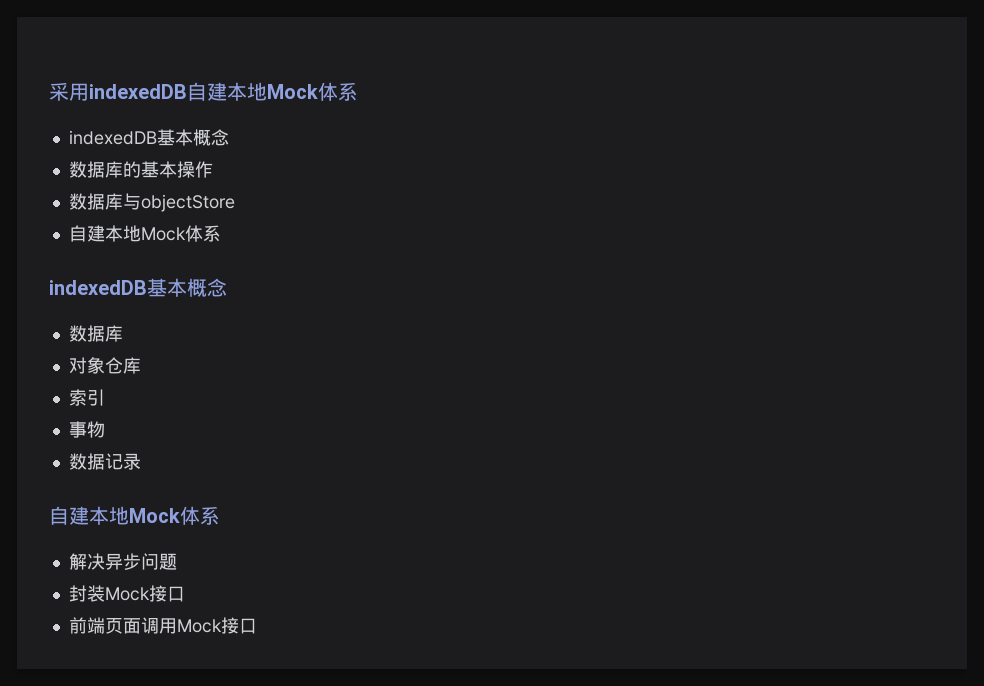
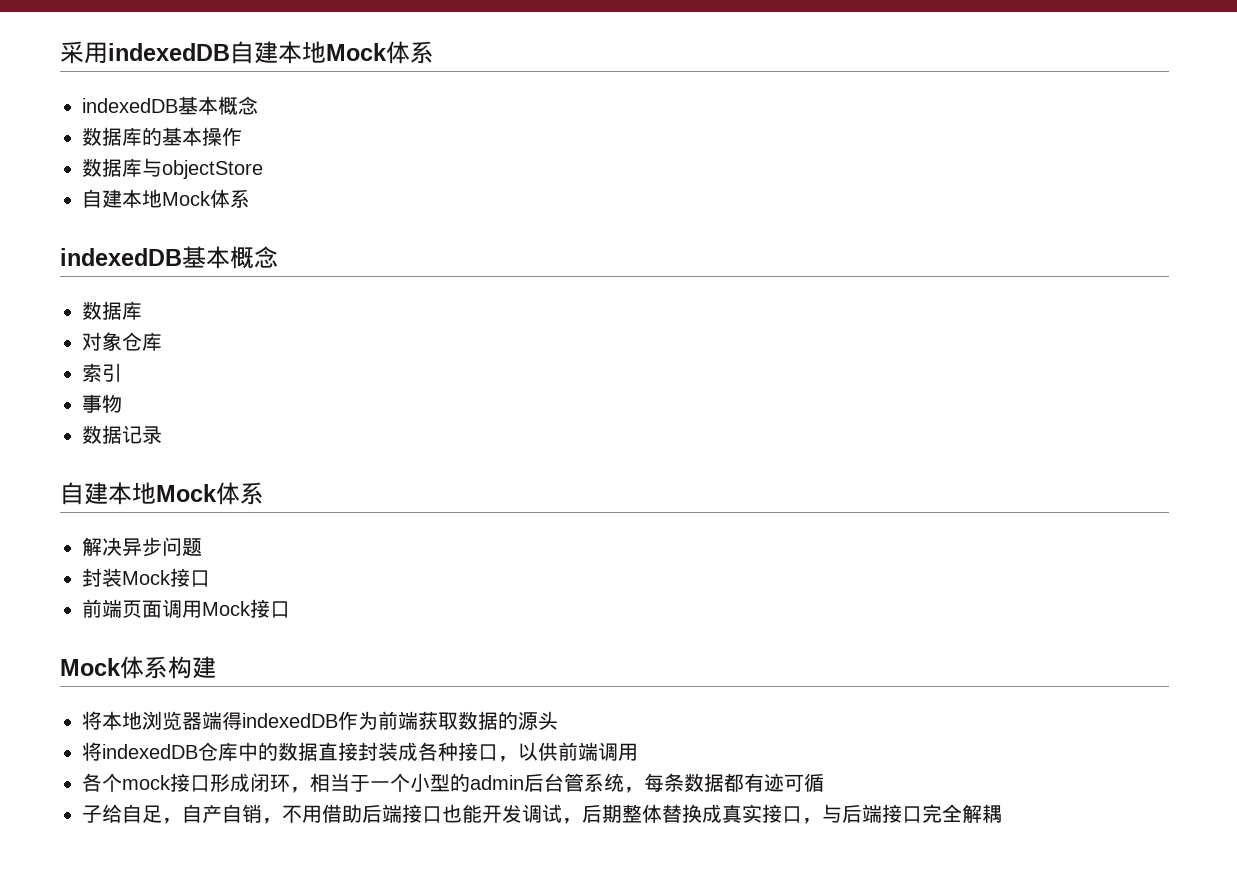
(257, 626) none -> [60,656,216,679] [82,711,558,730] [82,742,638,762] [82,773,824,793] [82,804,1002,824] // Mock体系构建 // 将本地浏览器端得indexedDB作为前端获取数据的源头 // 将indexedDB仓库中的数据直接封装成各种接口，以供前端调用 // 各个mock接口形成闭环，相当于一个小型的admin后台管系统，每条数据都有迹可循 // 子给自足，自产自销，不用借助后端接口也能开发调试，后期整体替换成真实接口，与后端接口完全解耦

